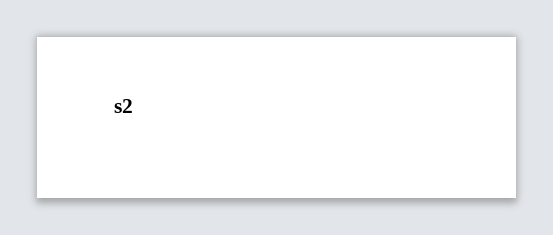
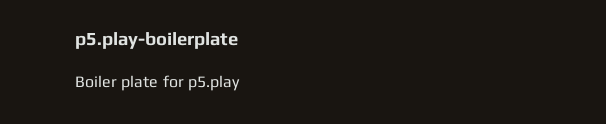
[114,99,133,113] s2 -> [75,32,238,49] [75,75,240,91] p5.play-boilerplate // Boiler plate for p5.play

